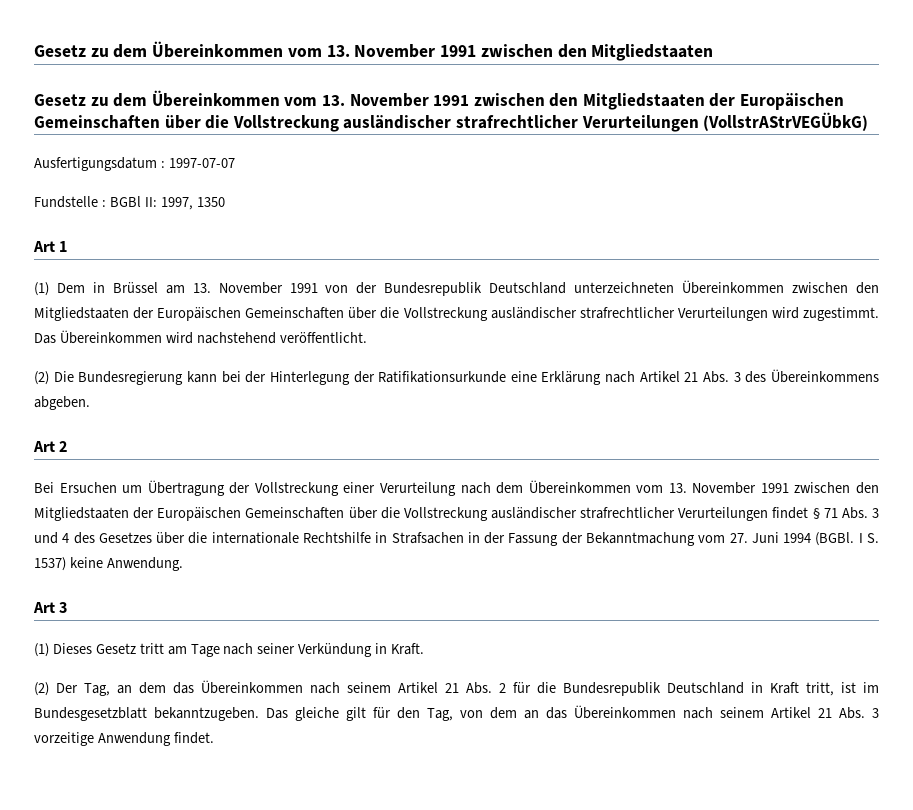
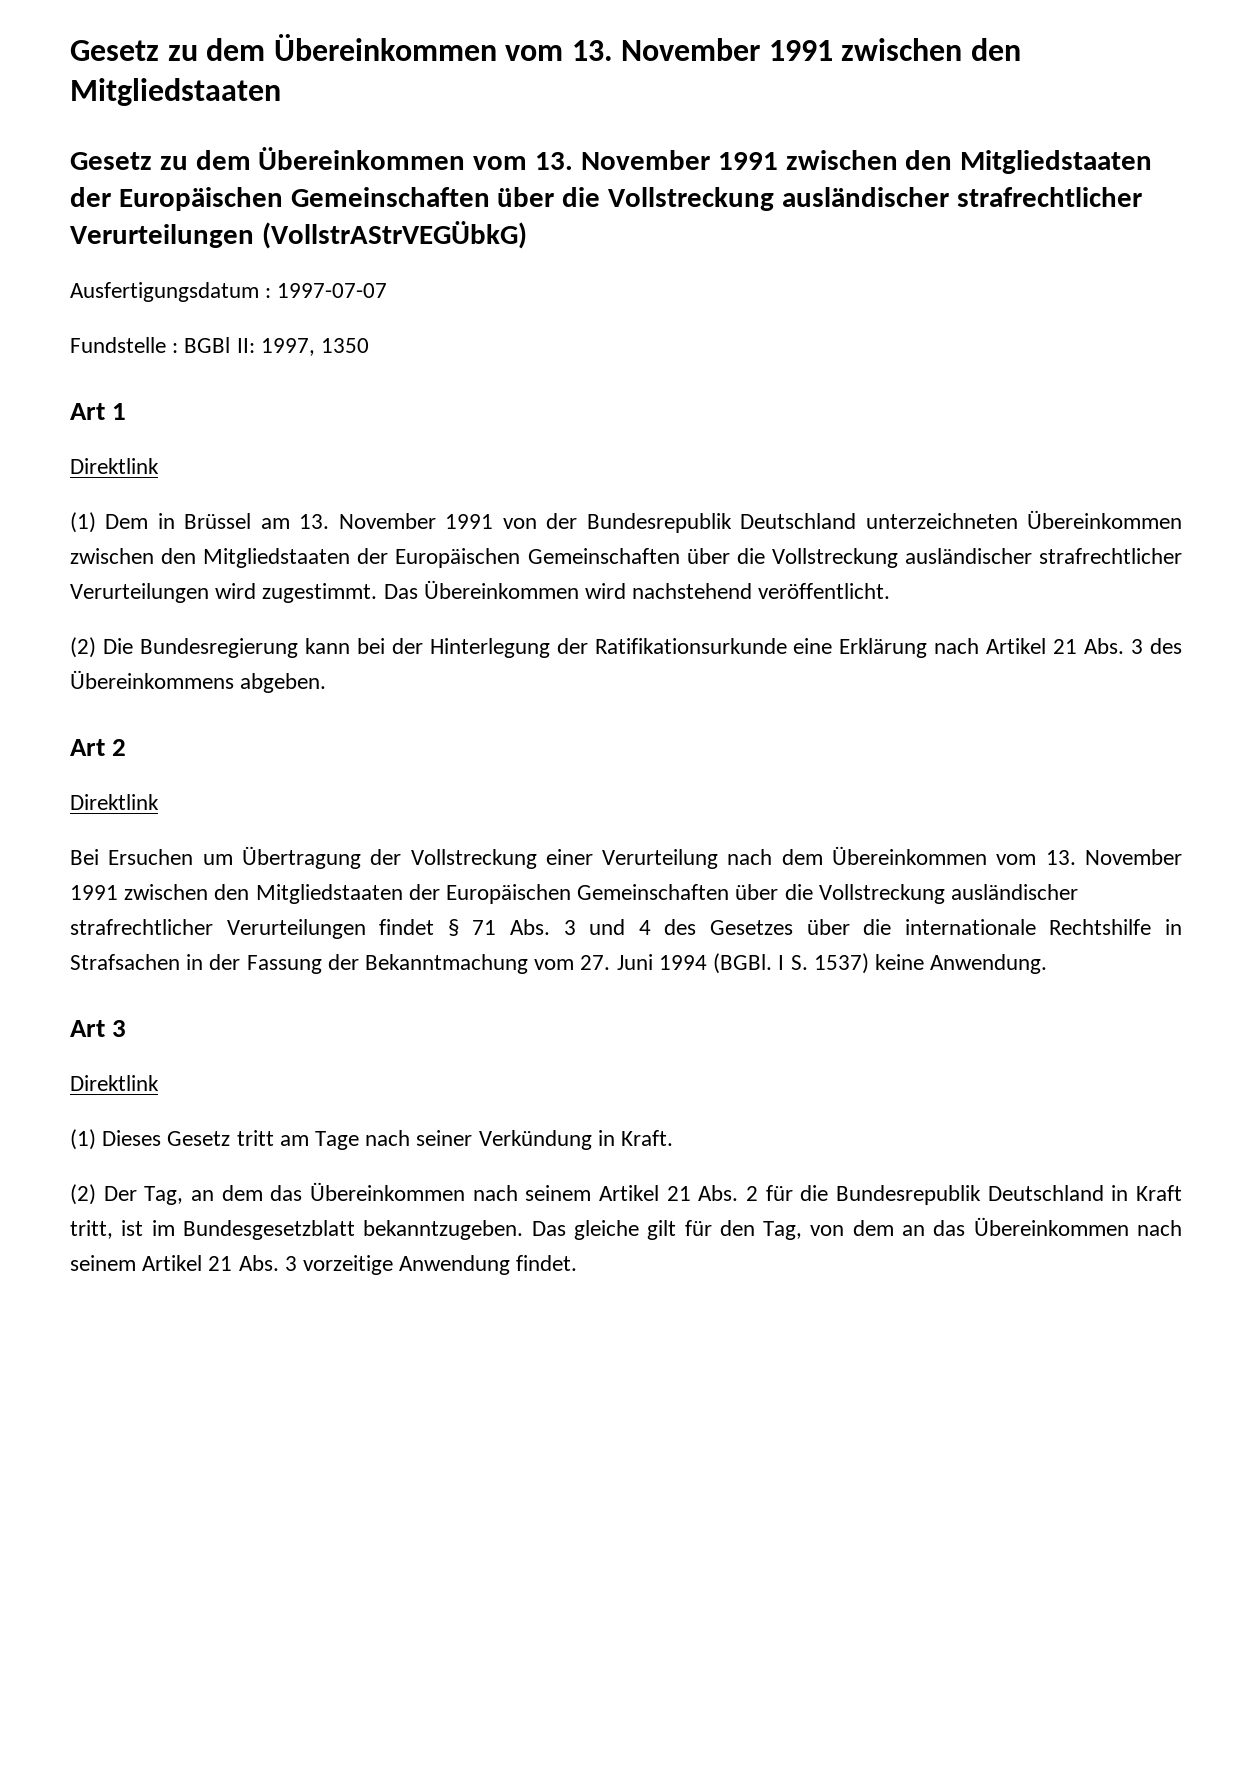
(68, 246) none -> [70,458,159,474] // Direktlink
(68, 446) none -> [70,794,159,810] // Direktlink
(68, 607) none -> [70,1075,159,1091] // Direktlink

